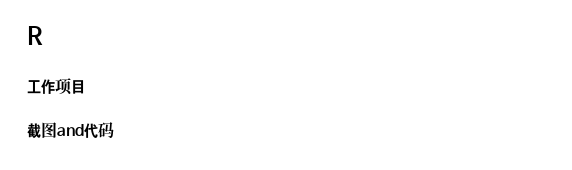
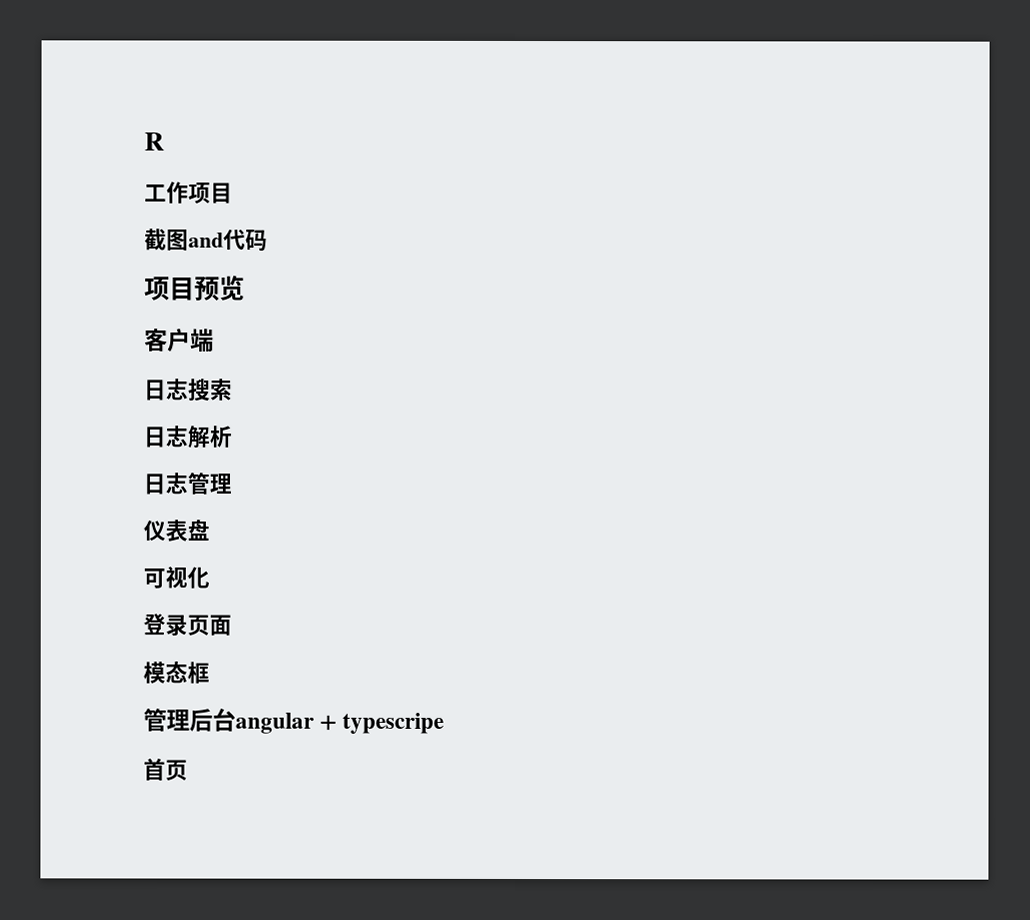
(114, 130) none -> [144,275,245,301] [144,328,214,353] [144,378,233,402] [144,425,233,449] [143,472,232,495] [143,519,210,542] [143,566,210,589] [143,613,232,637] [143,660,210,684] [143,708,445,734] [143,758,188,781] // 项目预览 // 客户端 // 日志搜索 // 日志解析 // 日志管理 // 仪表盘 // 可视化 // 登录页面 // 模态框 // 管理后台angular + typescripe // 首页

